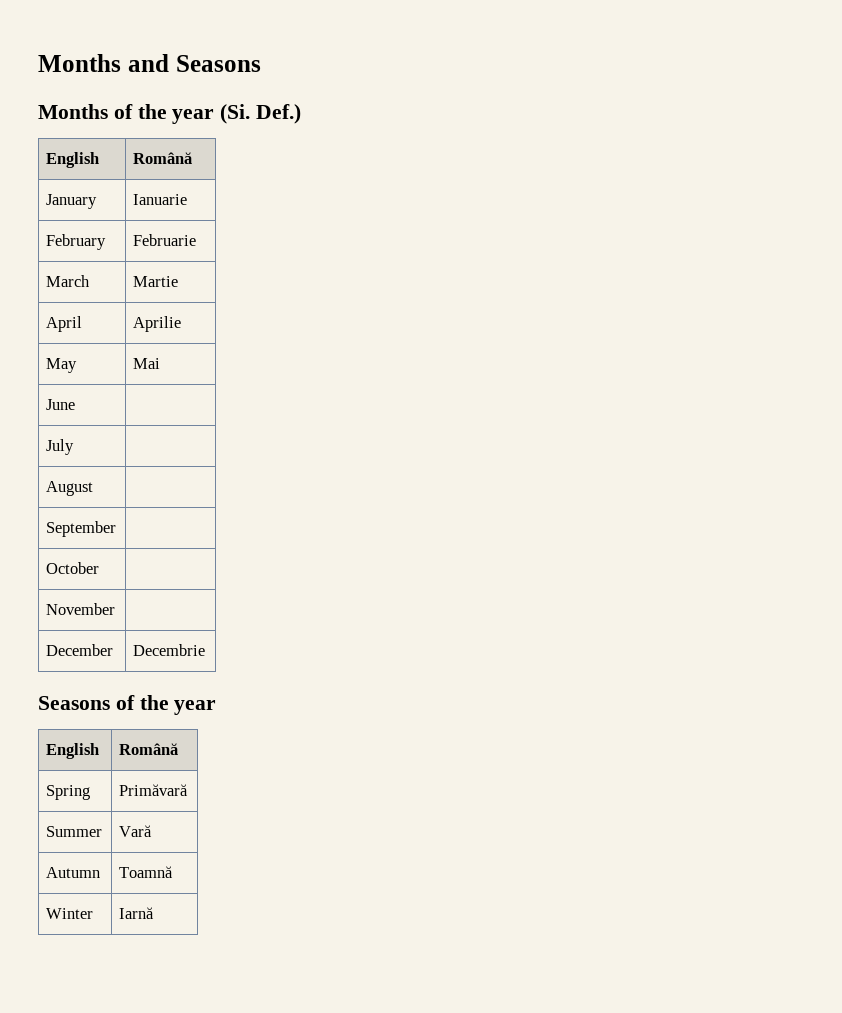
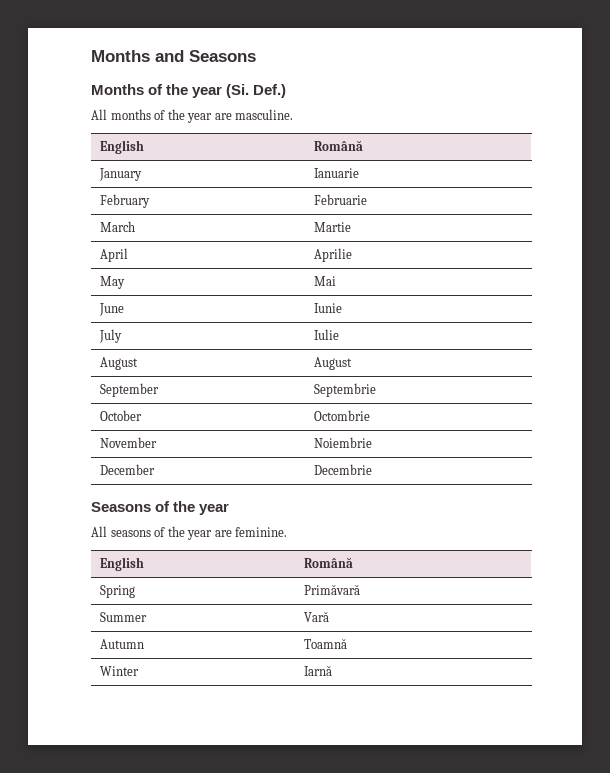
(302, 114) none -> [91,109,294,123] // All months of the year are masculine.
(76, 404) none -> [314,303,343,313] Iunie
(75, 447) none -> [314,329,340,340] Iulie
(94, 488) none -> [314,357,353,370] August
(117, 529) none -> [314,383,377,397] Septembrie
(100, 568) none -> [314,410,371,421] Octombrie
(116, 609) none -> [314,437,373,448] Noiembrie
(217, 707) none -> [91,526,288,540] // All seasons of the year are feminine.

